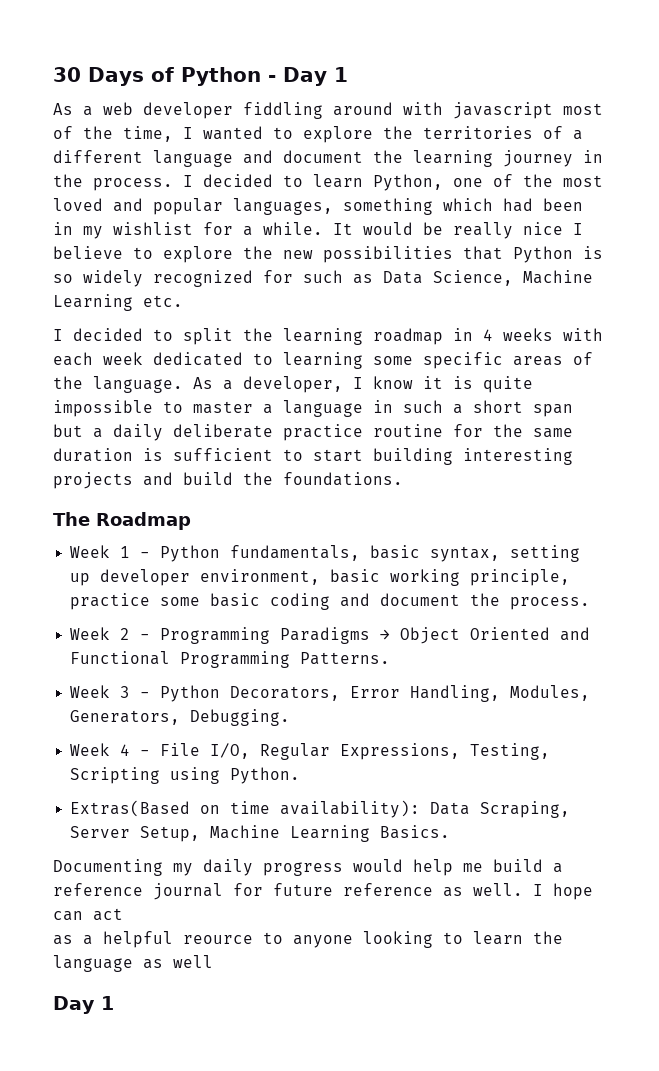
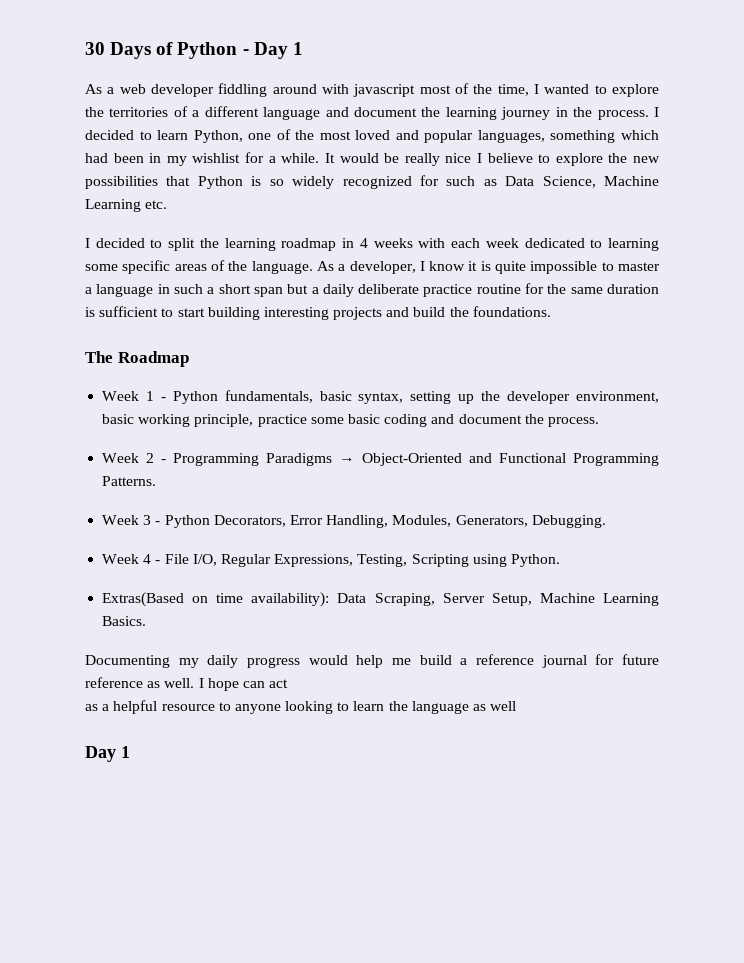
(91, 579) none -> [481,391,501,401] the
[400,627,551,644] Object Oriented -> [362,453,463,466] Object-Oriented
[183,935,253,944] reource -> [161,704,215,711] resource

